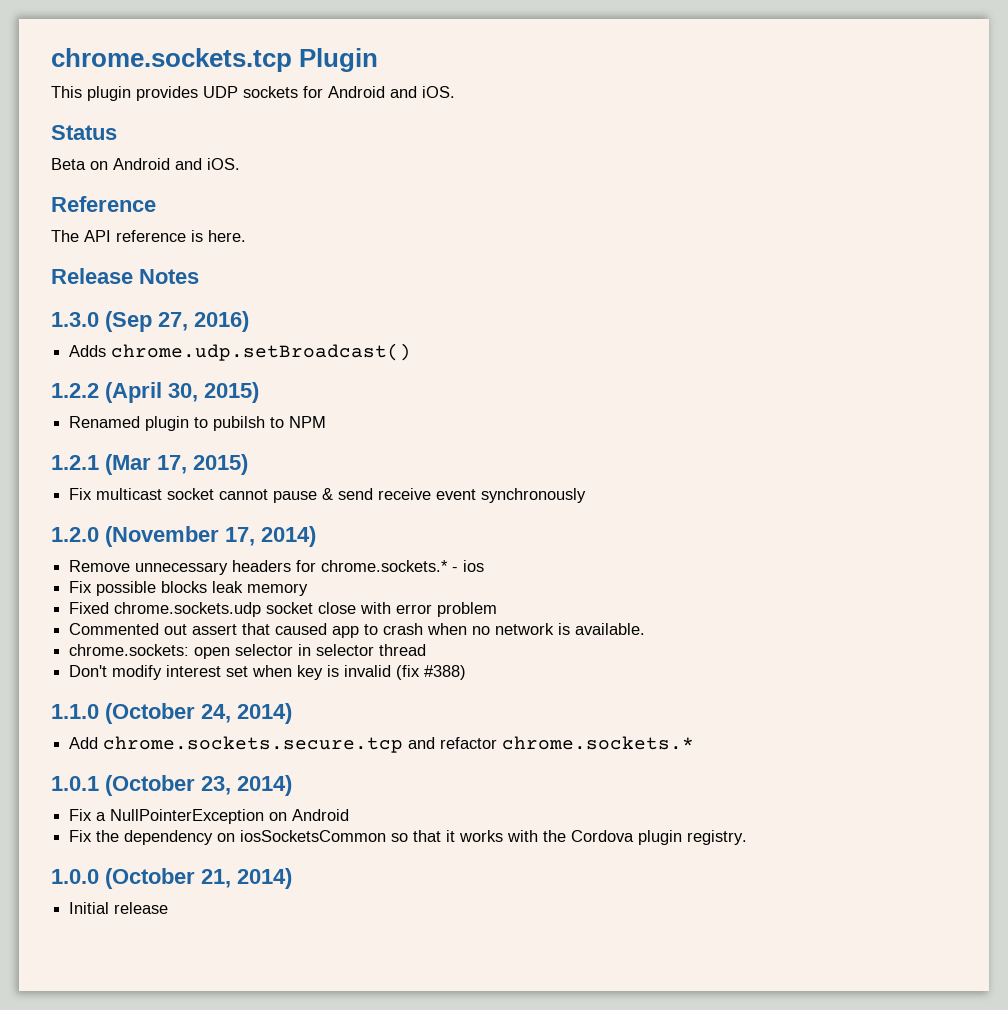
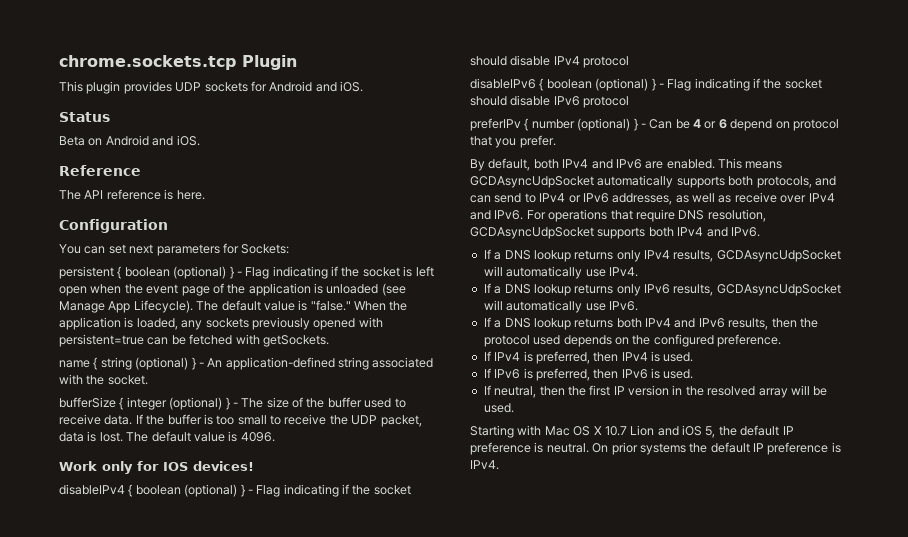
[51,268,199,284] [51,311,249,332] [69,343,412,361] [51,382,259,403] [69,416,327,431] [51,454,248,475] [69,488,587,503] [51,526,316,547] [69,560,485,575] [69,581,309,596] [69,602,498,617] [69,623,646,638] [69,644,427,659] [69,665,467,680] [51,703,292,724] [69,736,695,753] [51,775,292,796] [69,809,350,824] [69,830,748,845] [51,868,292,889] [69,902,169,914] Release Notes // 1.3.0 (Sep 27, 2016) // Adds chrome.udp.setBroadcast() // 1.2.2 (April 30, 2015) // Renamed plugin to pubilsh to NPM // 1.2.1 (Mar 17, 2015) // Fix multicast socket cannot pause & send receive event synchronously // 1.2.0 (November 17, 2014) // Remove unnecessary headers for chrome.sockets.* - ios // Fix possible blocks leak memory // Fixed chrome.sockets.udp socket close with error problem // Commented out assert that caused app to crash when no network is available. // chrome.sockets: open selector in selector thread // Don't modify interest set when key is invalid (fix #388) // 1.1.0 (October 24, 2014) // Add chrome.sockets.secure.tcp and refactor chrome.sockets.* // 1.0.1 (October 23, 2014) // Fix a NullPointerException on Android // Fix the dependency on iosSocketsCommon so that it works with the Cordova plugin registry. // 1.0.0 (October 21, 2014) // Initial release -> [59,219,168,233] [59,243,290,256] [59,266,434,279] [59,283,406,296] [59,300,408,313] [59,317,383,330] [59,334,329,347] [59,357,434,370] [59,374,148,385] [59,397,406,410] [59,414,422,427] [59,431,275,442] [59,461,254,474] [59,484,411,497] [470,55,630,68] [470,78,822,91] [470,95,630,108] [470,118,839,131] [470,135,556,148] [470,158,783,171] [470,175,836,188] [470,192,835,205] [470,209,766,222] [470,227,760,239] [483,249,841,262] [483,266,638,279] [483,283,841,296] [483,300,638,313] [483,317,818,330] [483,334,781,347] [483,351,694,364] [483,368,694,381] [483,385,828,398] [483,403,514,413] [470,425,794,438] [470,442,841,455] [470,460,499,470] Configuration // You can set next parameters for Sockets: // persistent { boolean (optional) } - Flag indicating if the socket is left open when the event page of the application is unloaded (see Manage App Lifecycle). The default value is "false." When the application is loaded, any sockets previously opened with persistent=true can be fetched with getSockets. // name { string (optional) } - An application-defined string associated with the socket. // bufferSize { integer (optional) } - The size of the buffer used to receive data. If the buffer is too small to receive the UDP packet, data is lost. The default value is 4096. // Work only for IOS devices! // disableIPv4 { boolean (optional) } - Flag indicating if the socket should disable IPv4 protocol // disableIPv6 { boolean (optional) } - Flag indicating if the socket should disable IPv6 protocol // preferIPv { number (optional) } - Can be 4 or 6 depend on protocol that you prefer. // By default, both IPv4 and IPv6 are enabled. This means GCDAsyncUdpSocket automatically supports both protocols, and can send to IPv4 or IPv6 addresses, as well as receive over IPv4 and IPv6. For operations that require DNS resolution, GCDAsyncUdpSocket supports both IPv4 and IPv6. // If a DNS lookup returns only IPv4 results, GCDAsyncUdpSocket will automatically use IPv4. // If a DNS lookup returns only IPv6 results, GCDAsyncUdpSocket will automatically use IPv6. // If a DNS lookup returns both IPv4 and IPv6 results, then the protocol used depends on the configured preference. // If IPv4 is preferred, then IPv4 is used. // If IPv6 is preferred, then IPv6 is used. // If neutral, then the first IP version in the resolved array will be used. // Starting with Mac OS X 10.7 Lion and iOS 5, the default IP preference is neutral. On prior systems the default IP preference is IPv4.

